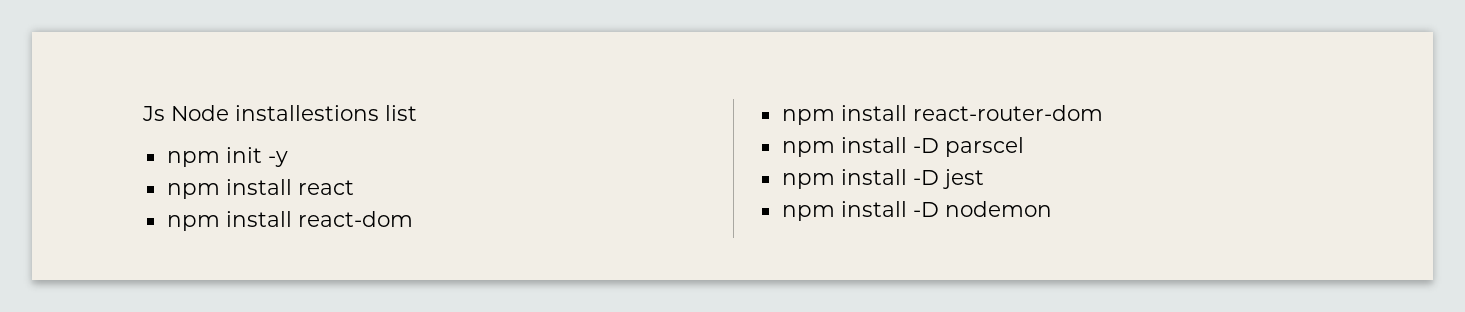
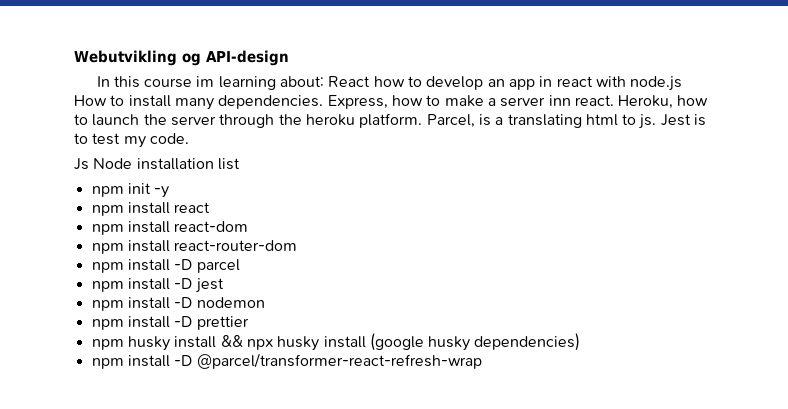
(142, 113) none -> [74,50,289,66] [96,76,683,91] [74,95,709,110] [74,113,707,129] [74,133,189,148] Webutvikling og API-design // In this course im learning about: React how to develop an app in react with node.js How to install many dependencies. Express, how to make a server inn react. Heroku, how to launch the server through the heroku platform. Parcel, is a translating html to js. Jest is to test my code. //
[235,105,379,121] installestions -> [136,158,214,170] installation
[944,137,1024,157] parscel -> [196,259,240,273] parcel
(1052, 209) none -> [91,316,249,330] [91,333,581,351] [91,353,482,369] // npm install -D prettier // npm husky install && npx husky install (google husky dependencies) // npm install -D @parcel/transformer-react-refresh-wrap

